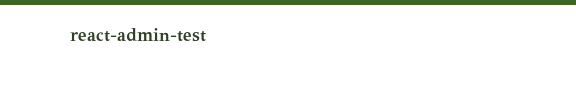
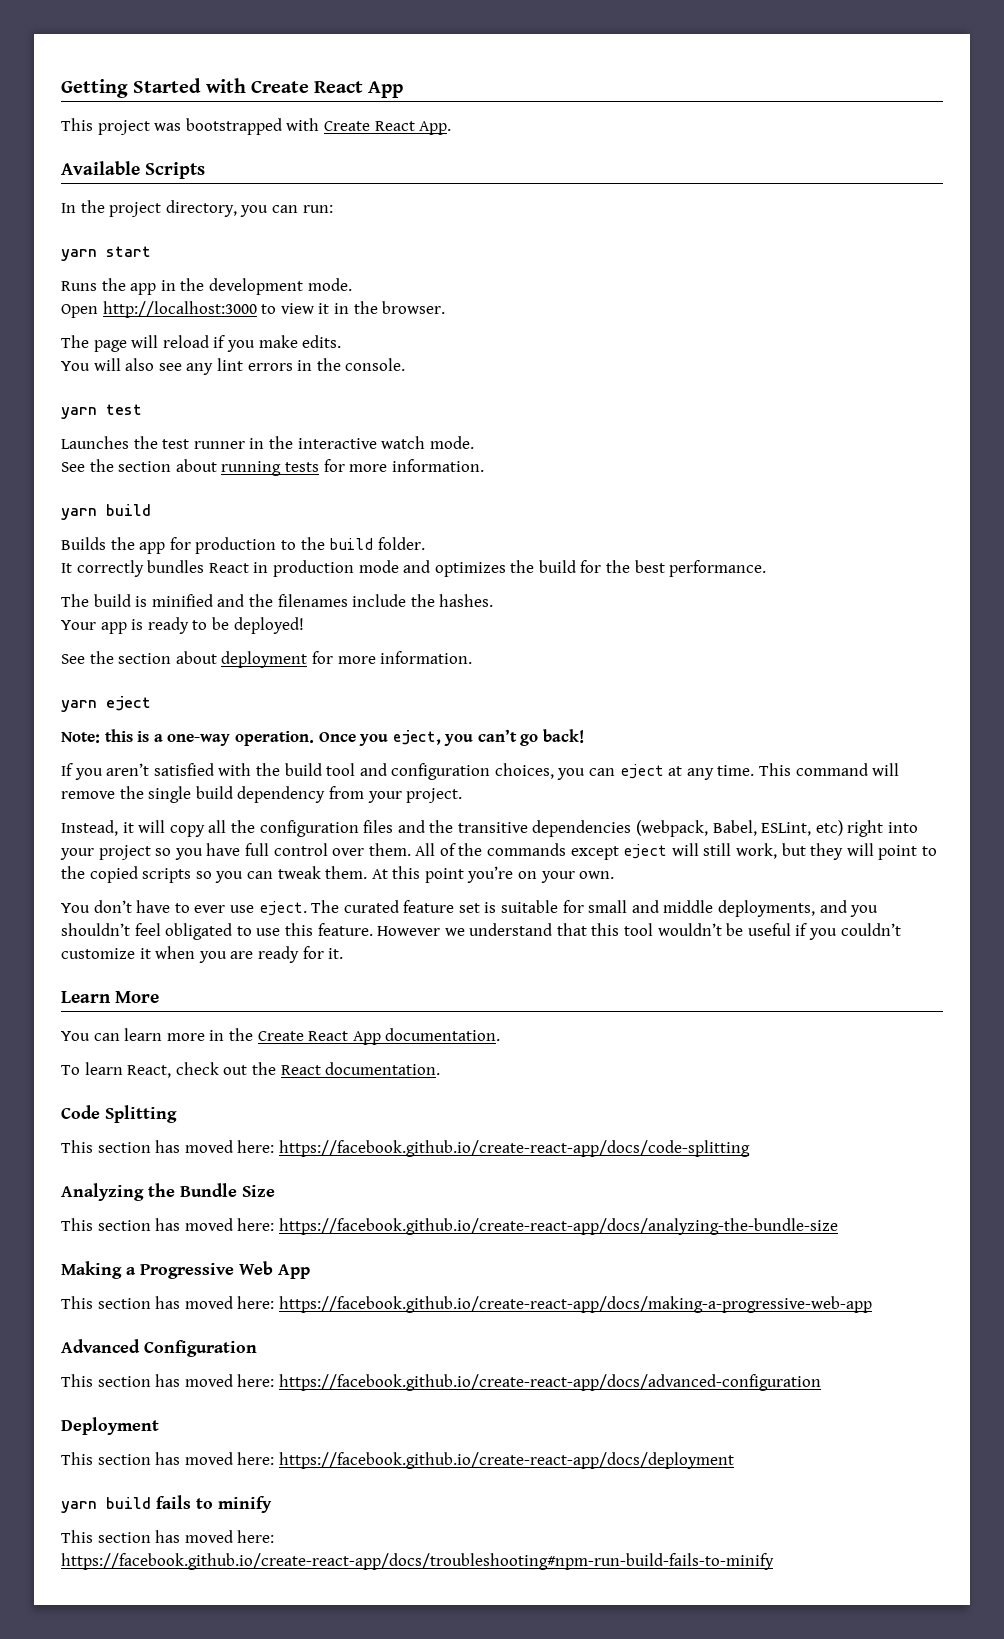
[70,28,206,42] react-admin-test -> [61,78,404,98] [61,118,452,135] [61,161,205,179] [61,200,333,217] [61,246,151,261] [61,278,352,295] [61,301,446,318] [61,335,342,352] [61,358,406,375] [61,404,142,419] [61,436,474,449] [61,459,484,476] [61,504,151,520] [61,537,425,554] [61,560,767,577] [61,594,494,607] [61,617,304,634] [61,651,473,668] [61,696,151,712] [61,729,585,746] [61,763,900,780] [61,786,463,803] [61,820,919,837] [60,843,937,860] [61,866,615,883] [61,900,879,917] [61,923,901,940] [61,946,344,963] [61,991,159,1003] [61,1028,501,1045] [61,1062,441,1078] [61,1105,177,1123] [61,1140,750,1157] [61,1183,275,1201] [61,1218,838,1235] [61,1261,310,1279] [61,1296,872,1313] [61,1339,257,1357] [61,1374,821,1391] [61,1417,159,1435] [61,1452,734,1469] [61,1495,272,1513] [61,1530,275,1543] [61,1553,774,1570] Getting Started with Create React App // This project was bootstrapped with Create React App. // Available Scripts // In the project directory, you can run: // yarn start // Runs the app in the development mode. // Open http://localhost:3000 to view it in the browser. // The page will reload if you make edits. // You will also see any lint errors in the console. // yarn test // Launches the test runner in the interactive watch mode. // See the section about running tests for more information. // yarn build // Builds the app for production to the build folder. // It correctly bundles React in production mode and optimizes the build for the best performance. // The build is minified and the filenames include the hashes. // Your app is ready to be deployed! // See the section about deployment for more information. // yarn eject // Note: this is a one-way operation. Once you eject, you can’t go back! // If you aren’t satisfied with the build tool and configuration choices, you can eject at any time. This command will remove the single build dependency from your project. // Instead, it will copy all the configuration files and the transitive dependencies (webpack, Babel, ESLint, etc) right into your project so you have full control over them. All of the commands except eject will still work, but they will point to the copied scripts so you can tweak them. At this point you’re on your own. // You don’t have to ever use eject. The curated feature set is suitable for small and middle deployments, and you shouldn’t feel obligated to use this feature. However we understand that this tool wouldn’t be useful if you couldn’t customize it when you are ready for it. // Learn More // You can learn more in the Create React App documentation. // To learn React, check out the React documentation. // Code Splitting // This section has moved here: https://facebook.github.io/create-react-app/docs/code-splitting // Analyzing the Bundle Size // This section has moved here: https://facebook.github.io/create-react-app/docs/analyzing-the-bundle-size // Making a Progressive Web App // This section has moved here: https://facebook.github.io/create-react-app/docs/making-a-progressive-web-app // Advanced Configuration // This section has moved here: https://facebook.github.io/create-react-app/docs/advanced-configuration // Deployment // This section has moved here: https://facebook.github.io/create-react-app/docs/deployment // yarn build fails to minify // This section has moved here: https://facebook.github.io/create-react-app/docs/troubleshooting#npm-run-build-fails-to-minify

